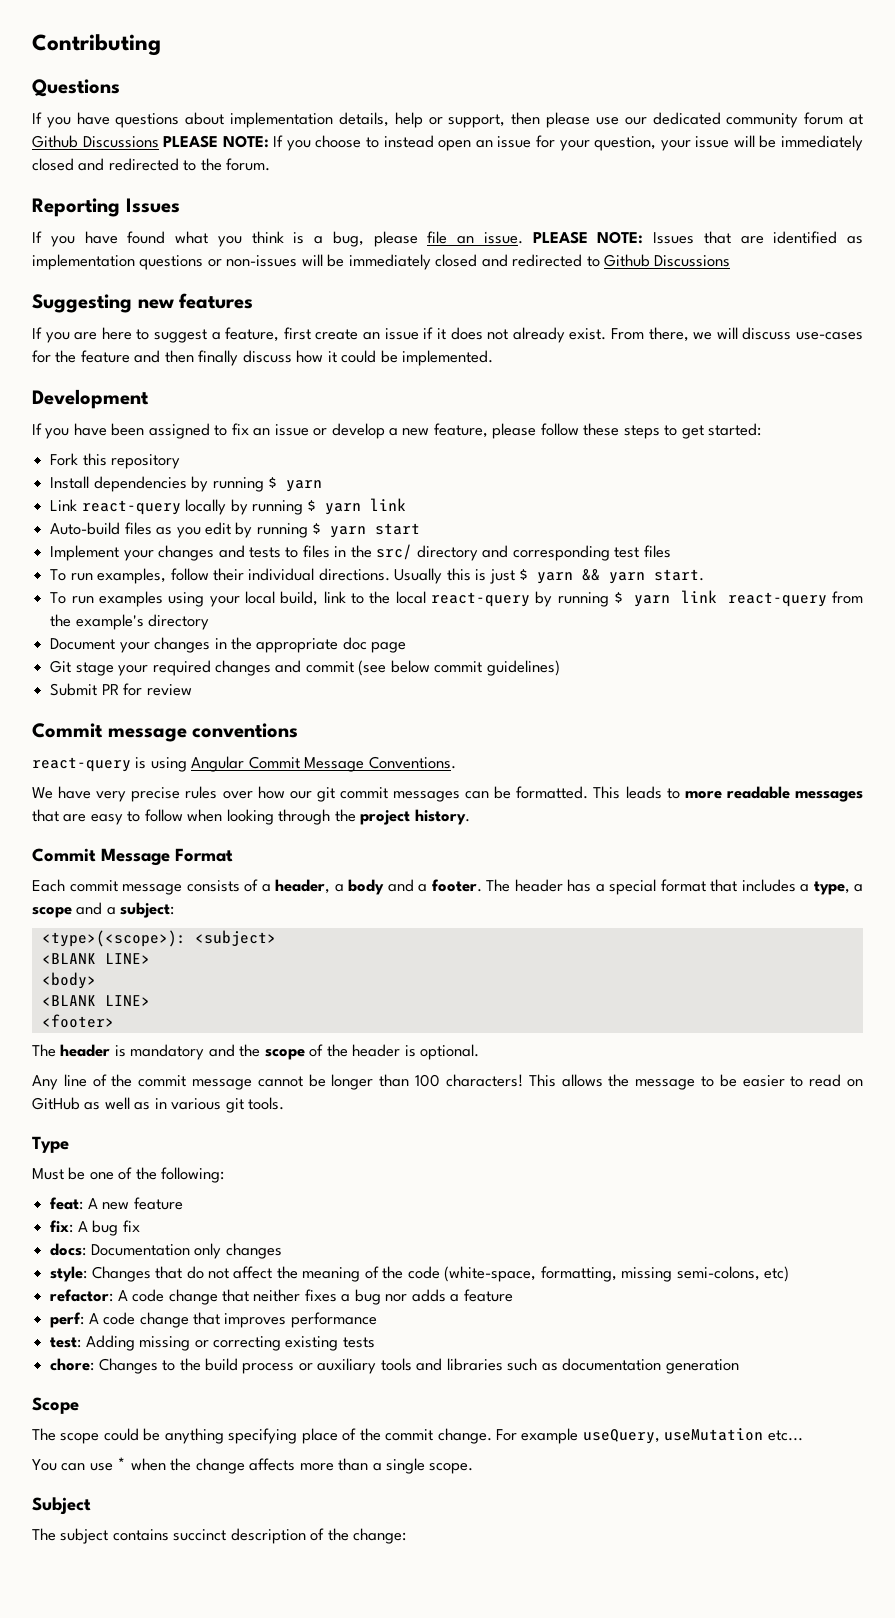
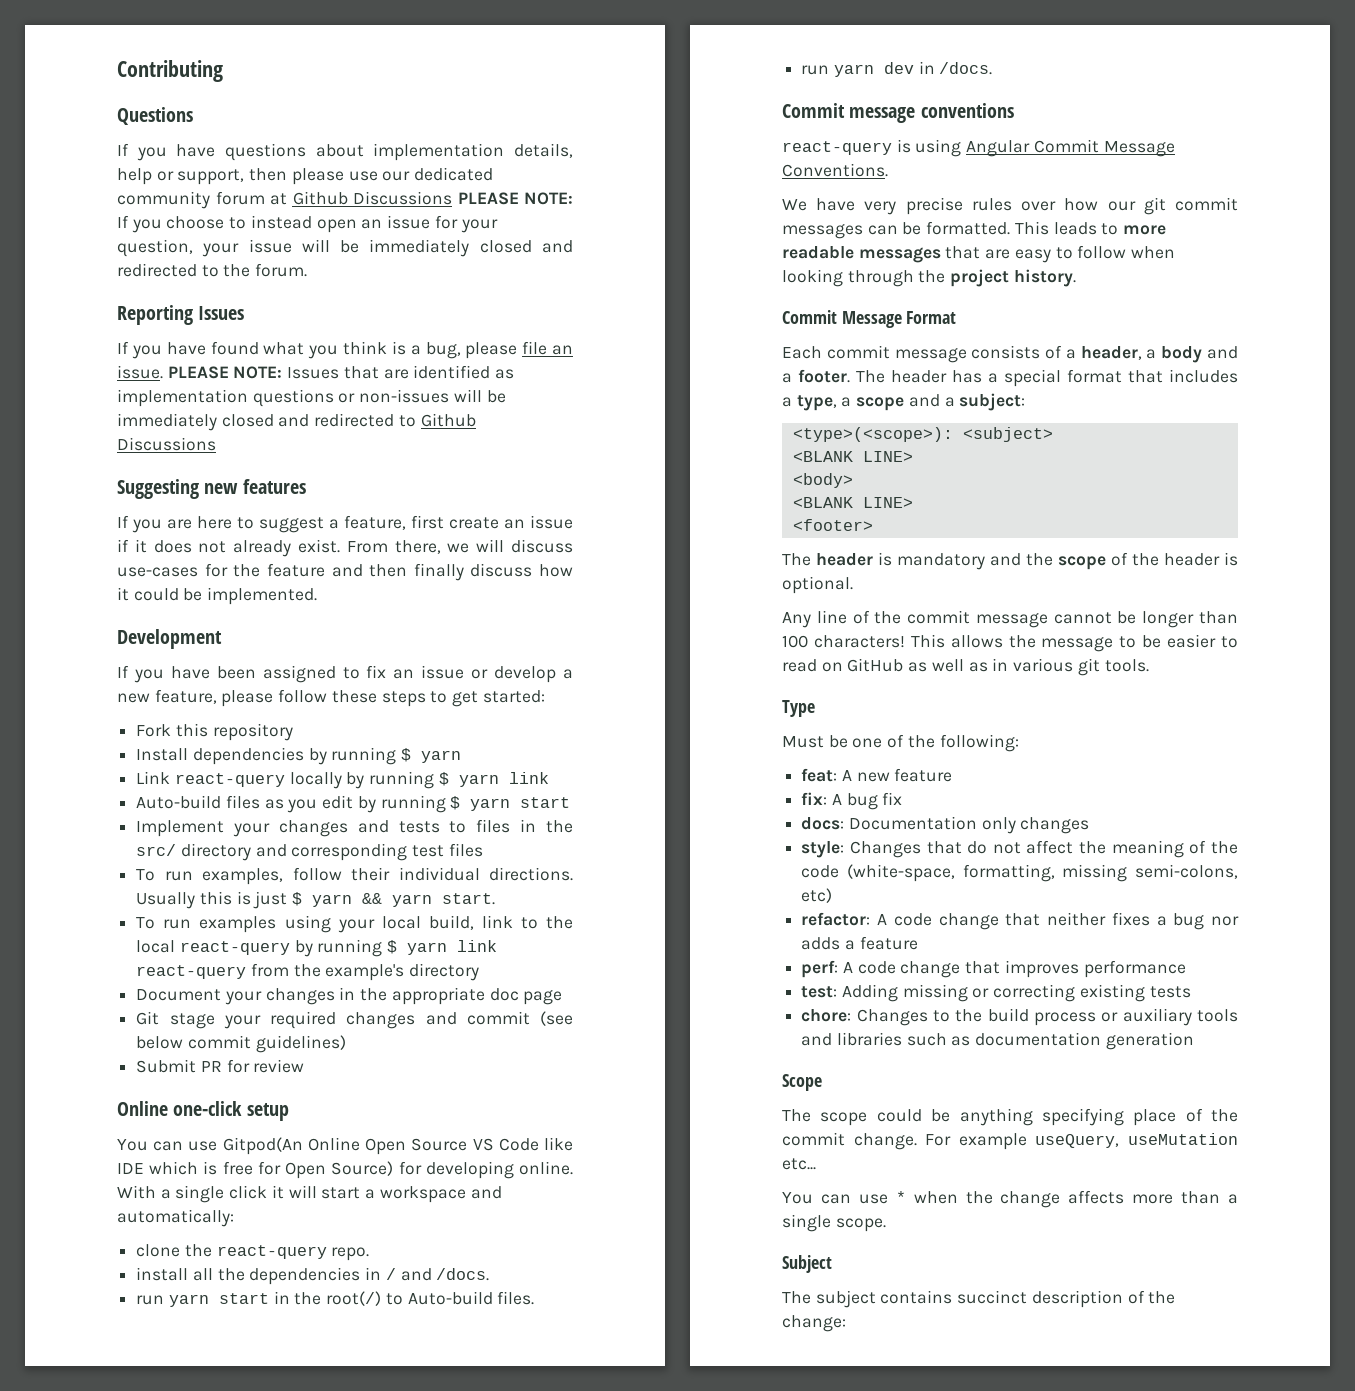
(192, 690) none -> [117,1101,289,1121] [117,1137,573,1155] [117,1161,573,1179] [117,1185,502,1203] [117,1209,234,1227] [136,1244,370,1261] [136,1267,490,1285] [136,1291,535,1307] [801,61,993,77] // Online one-click setup // You can use Gitpod(An Online Open Source VS Code like IDE which is free for Open Source) for developing online. With a single click it will start a workspace and automatically: // clone the react-query repo. // install all the dependencies in / and /docs. // run yarn start in the root(/) to Auto-build files. // run yarn dev in /docs.

